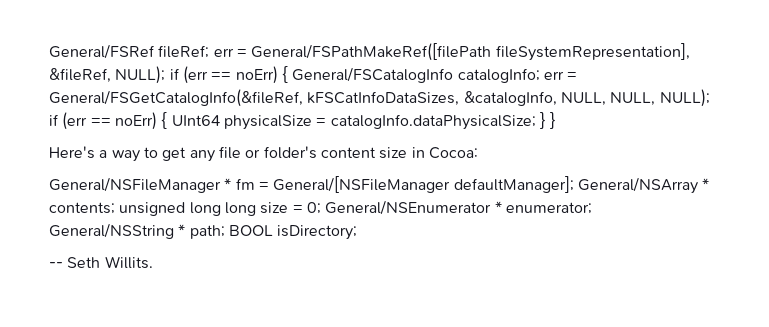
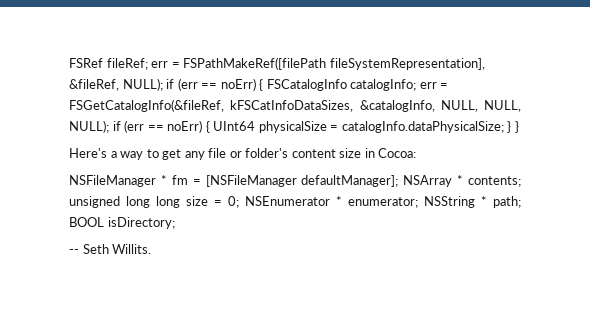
[49,44,155,59] General/FSRef -> [69,58,103,68] FSRef
[251,43,492,61] General/FSPathMakeRef([filePath -> [183,57,327,70] FSPathMakeRef([filePath
[292,67,454,83] General/FSCatalogInfo -> [266,79,347,91] FSCatalogInfo
[49,89,303,107] General/FSGetCatalogInfo(&fileRef, -> [69,99,224,112] FSGetCatalogInfo(&fileRef,
[49,177,221,193] General/NSFileManager -> [69,175,156,187] NSFileManager
[273,176,698,194] General/[NSFileManager defaultManager]; General/NSArray -> [205,175,453,187] [NSFileManager defaultManager]; NSArray
[325,200,492,215] General/NSEnumerator -> [245,196,330,206] NSEnumerator
[49,223,174,239] General/NSString -> [424,196,475,208] NSString

